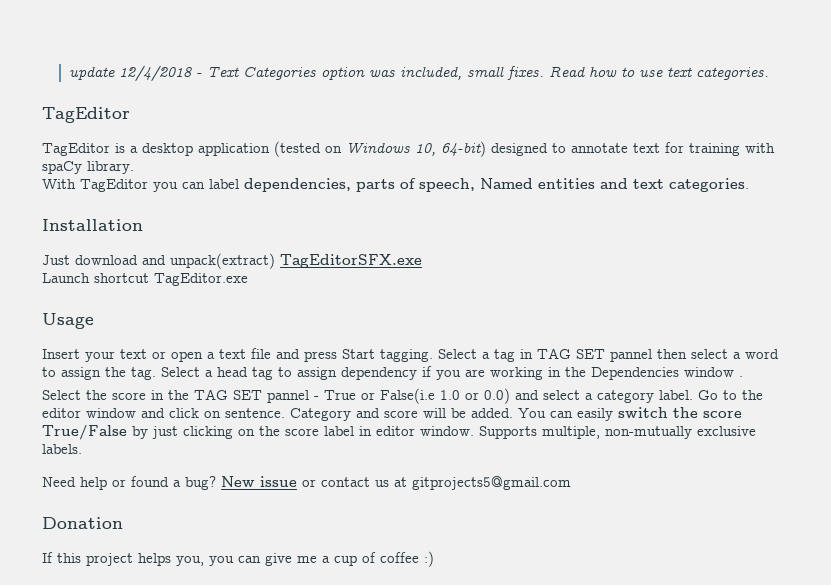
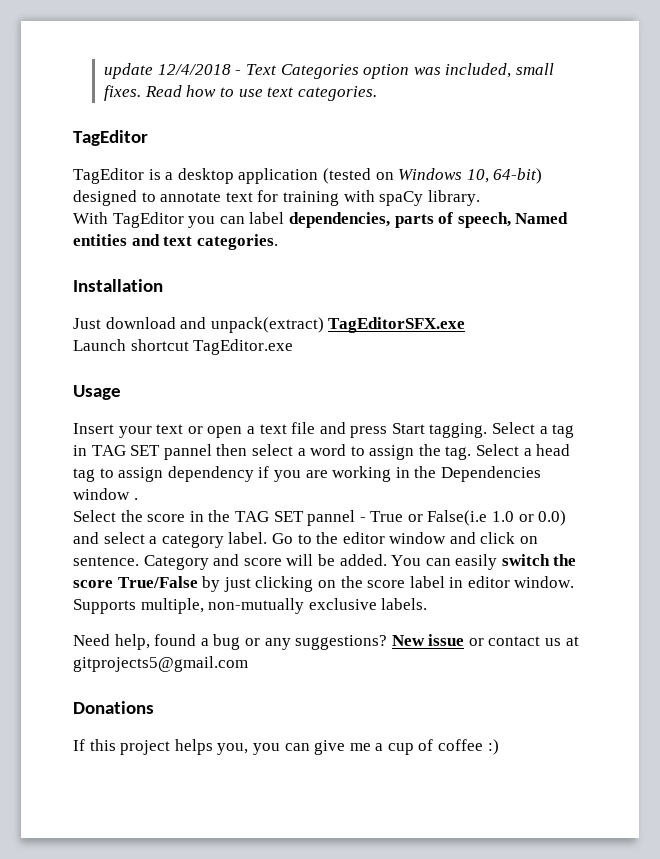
[80,476,216,490] help or found a bug? -> [114,634,388,650] help, found a bug or any suggestions?
[42,517,123,529] Donation -> [73,701,154,714] Donations

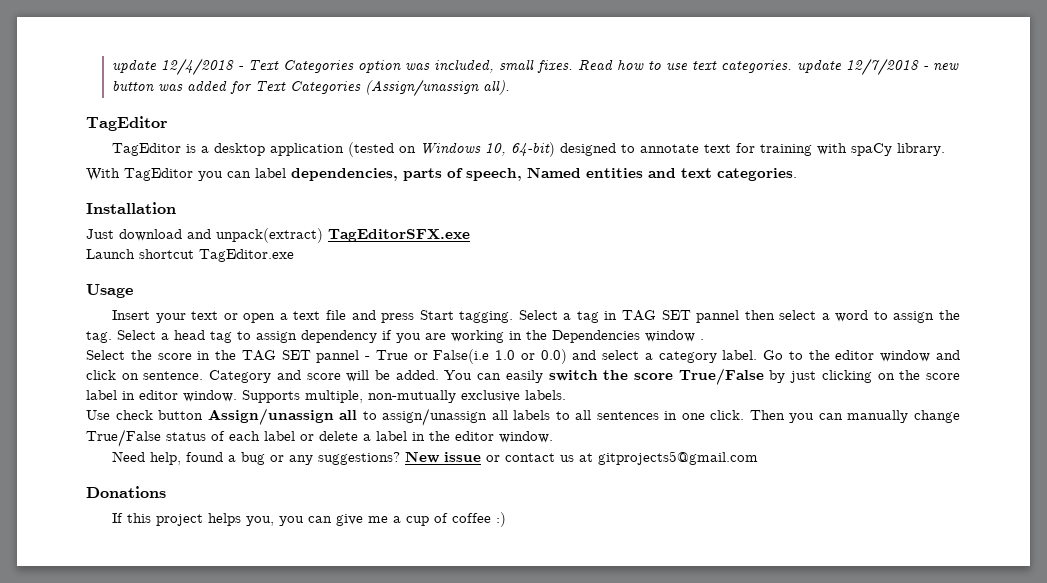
(377, 93) none -> [797,58,960,76] [112,79,511,97] update 12/7/2018 - new button was added for Text Categories (Assign/unassign all).
(428, 604) none -> [86,408,960,426] [86,429,553,447] // Use check button Assign/unassign all to assign/unassign all labels to all sentences in one click. Then you can manually change True/False status of each label or delete a label in the editor window.

